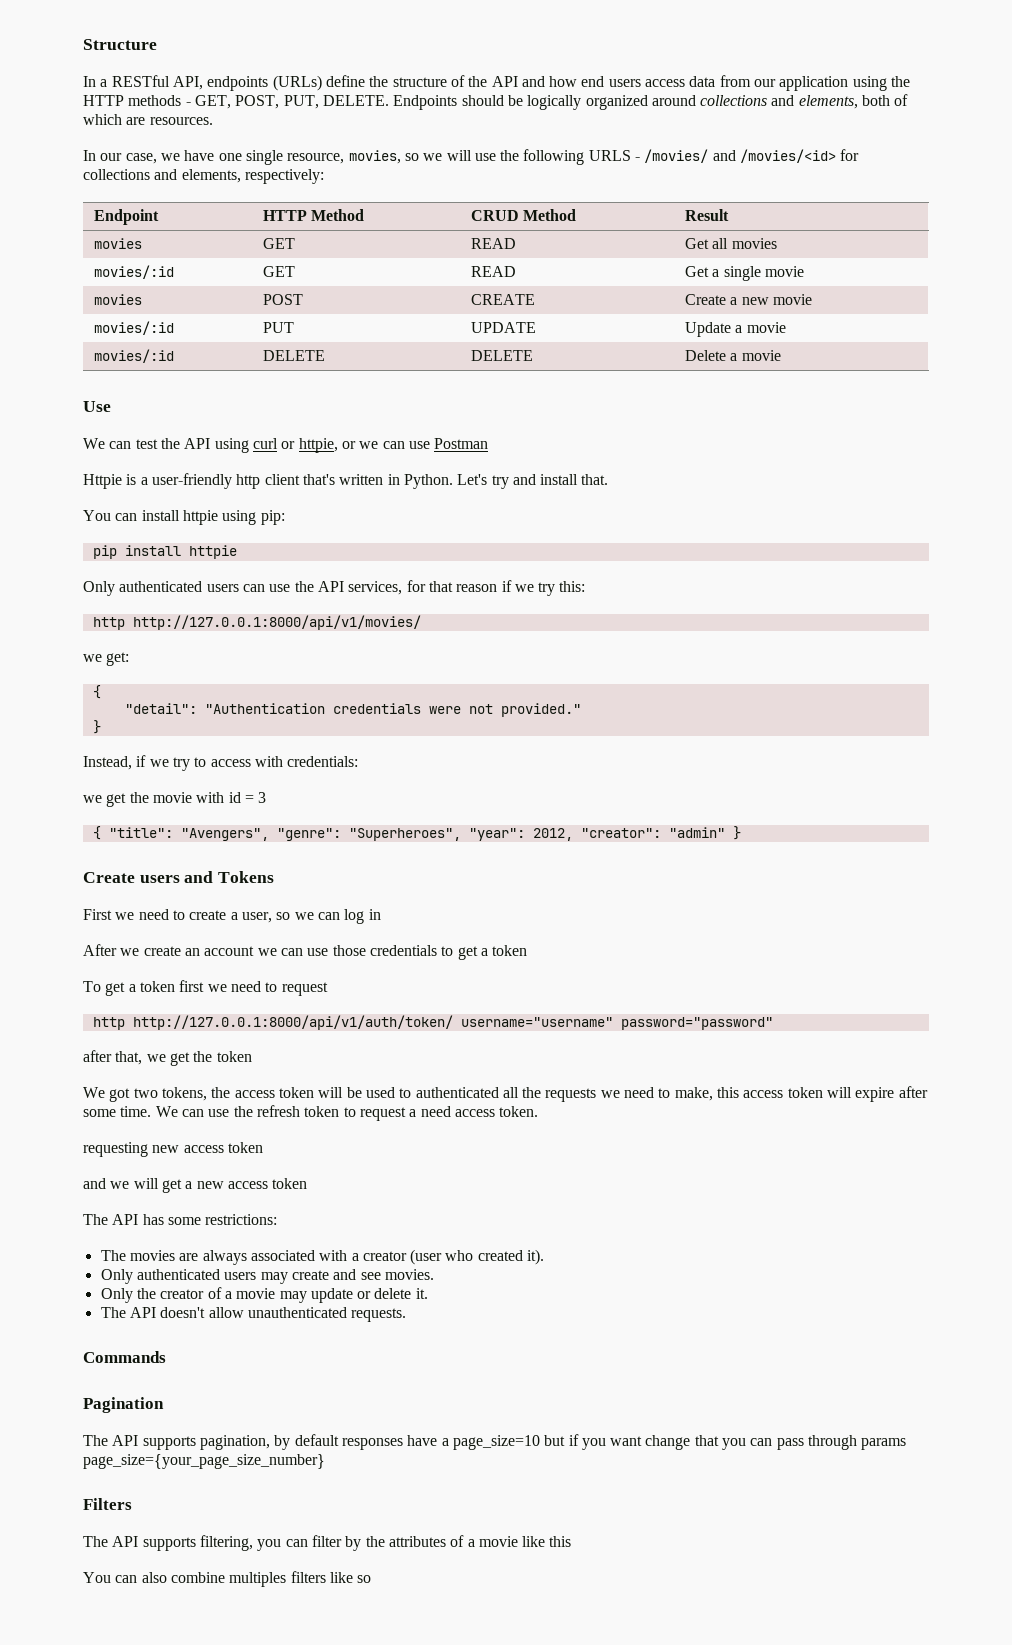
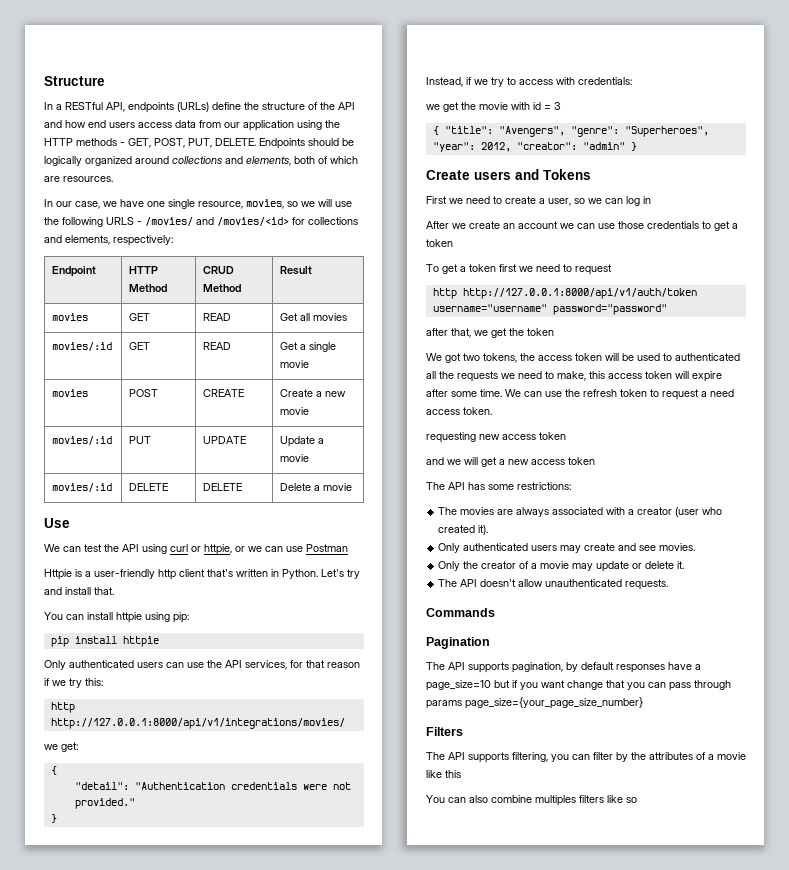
[132,615,421,630] http://127.0.0.1:8000/api/v1/movies/ -> [50,718,345,729] http://127.0.0.1:8000/api/v1/integrations/movies/
[132,1015,453,1030] http://127.0.0.1:8000/api/v1/auth/token/ -> [462,288,697,299] http://127.0.0.1:8000/api/v1/auth/token

